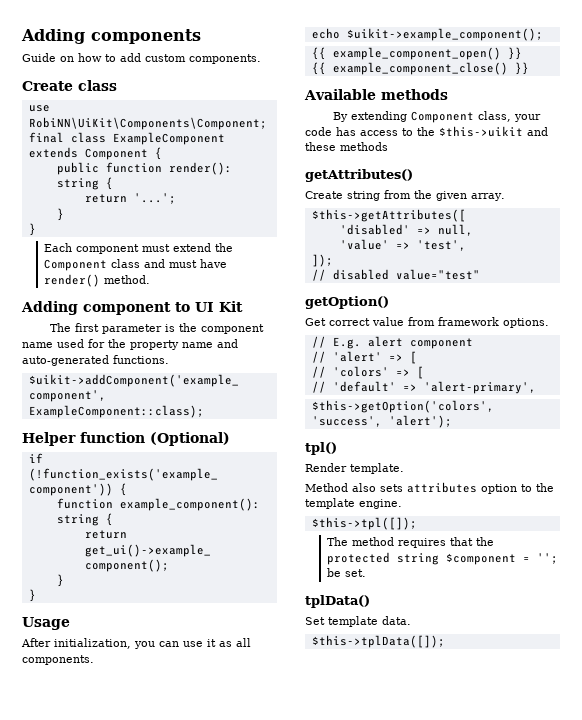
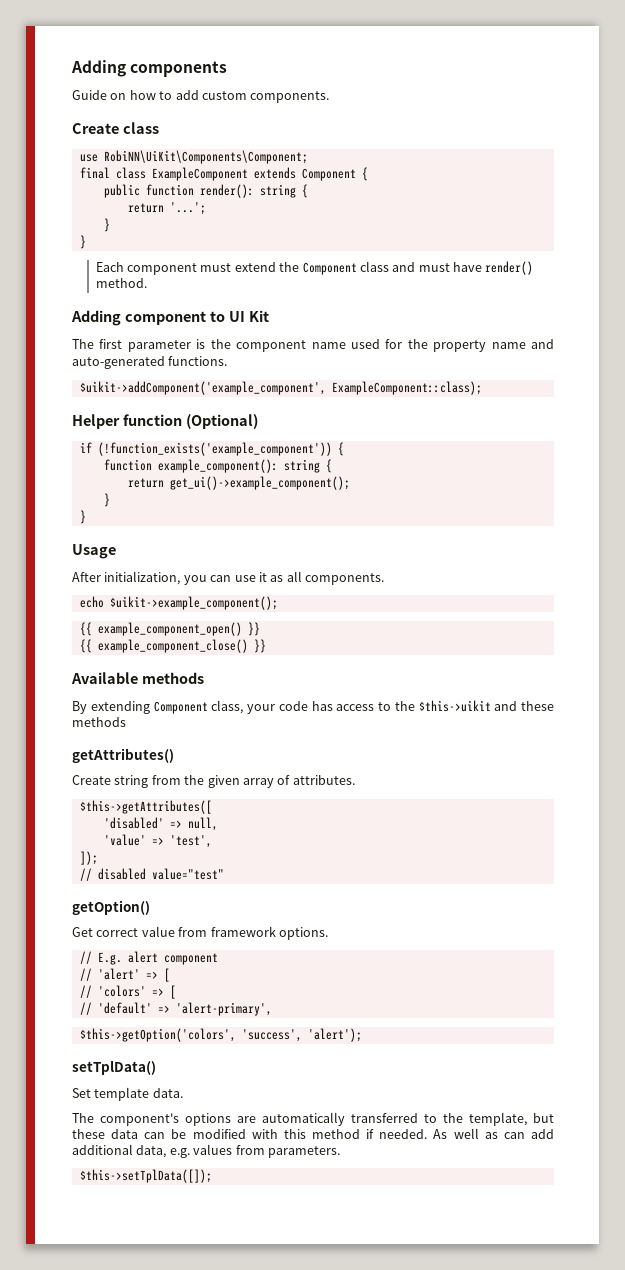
[471,193,505,201] array. -> [242,775,355,788] array of attributes.
[305,442,337,455] [305,463,404,474] [305,482,554,494] [305,498,402,509] [311,517,417,530] [326,537,494,548] [326,552,558,565] [326,568,366,577] [305,595,370,608] [305,616,411,627] [311,635,445,648] tpl() // Render template. // Method also sets attributes option to the template engine. // $this->tpl([]); // The method requires that the protected string $component = ''; be set. // tplData() // Set template data. // $this->tplData([]); -> [72,1061,156,1075] [72,1087,183,1101] [72,1112,554,1126] [72,1128,555,1139] [72,1144,340,1158] [79,1169,212,1183] setTplData() // Set template data. // The component's options are automatically transferred to the template, but these data can be modified with this method if needed. As well as can add additional data, e.g. values from parameters. // $this->setTplData([]);

